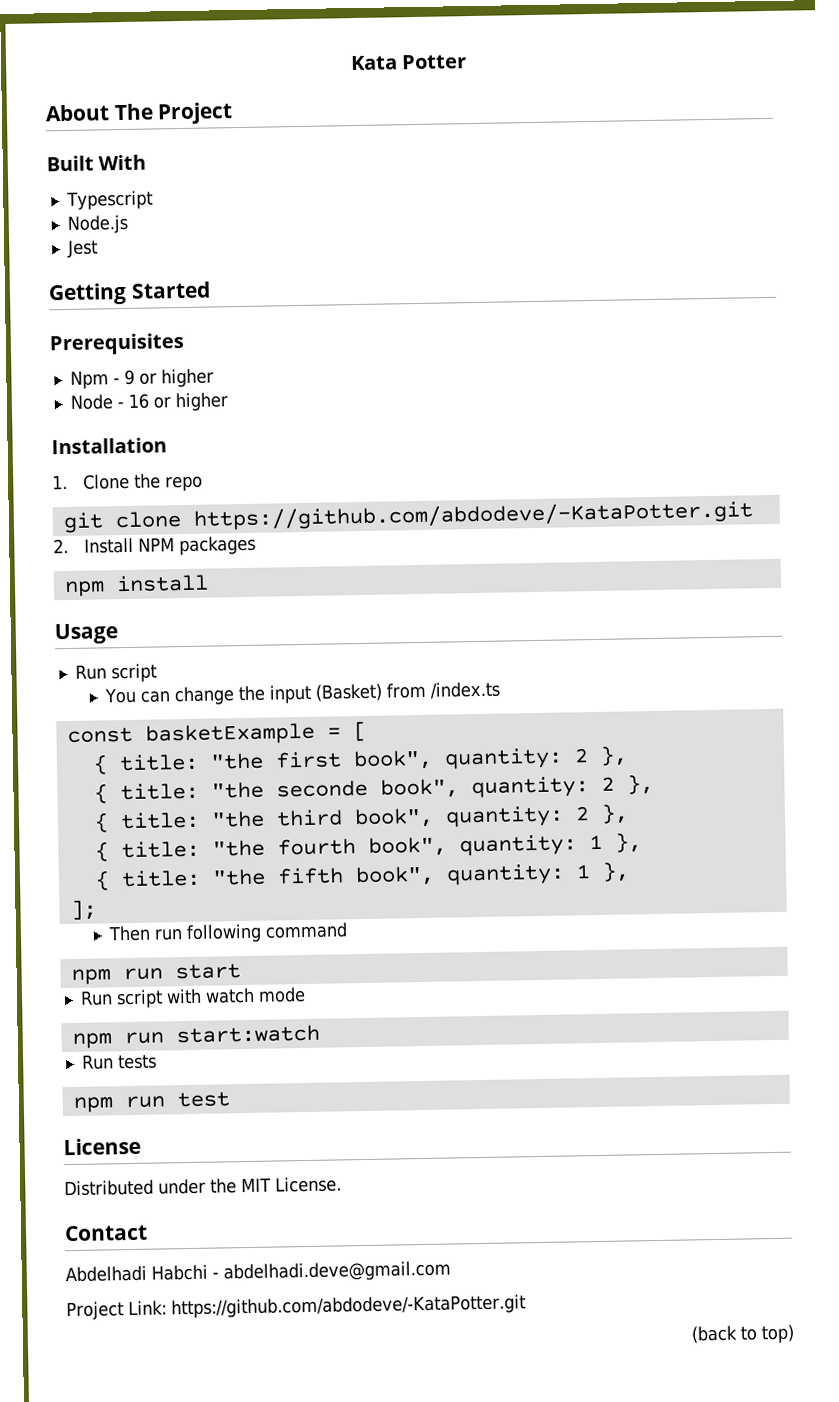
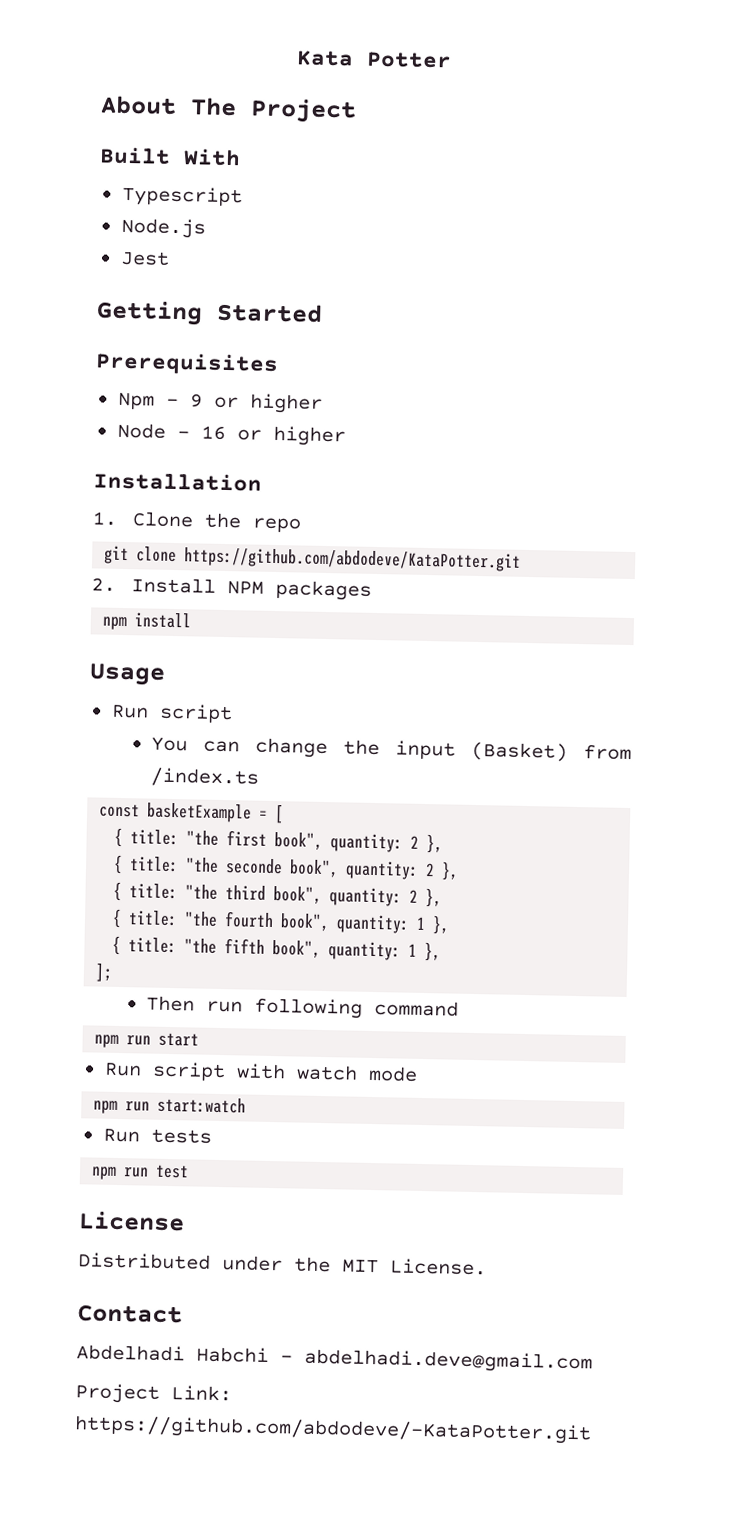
[192,500,753,531] https://github.com/abdodeve/-KataPotter.git -> [184,547,522,572] https://github.com/abdodeve/KataPotter.git
[691,1324,795,1344] // (back to top) -> (592, 1430) none

